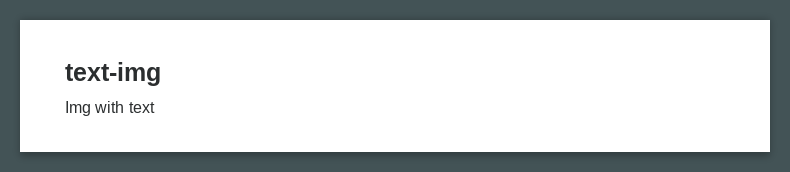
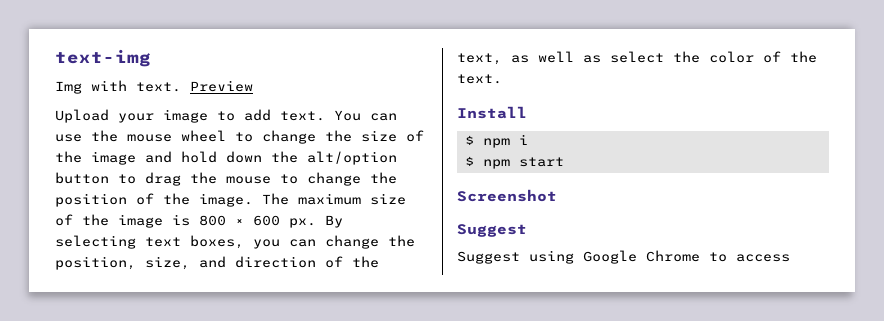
[128,102,155,113] text -> [136,80,253,92] [55,109,397,123] [55,130,424,144] [55,151,397,165] [55,172,397,186] [55,193,406,207] [55,214,343,228] [55,235,415,249] [55,256,379,270] [457,51,817,65] [457,74,502,84] [457,106,527,119] [464,134,528,148] [464,156,564,169] [457,189,557,202] [457,224,527,237] [457,250,790,264] text. Preview // Upload your image to add text. You can use the mouse wheel to change the size of the image and hold down the alt/option button to drag the mouse to change the position of the image. The maximum size of the image is 800 × 600 px. By selecting text boxes, you can change the position, size, and direction of the text, as well as select the color of the text. // Install // $ npm i // $ npm start // Screenshot // Suggest // Suggest using Google Chrome to access

